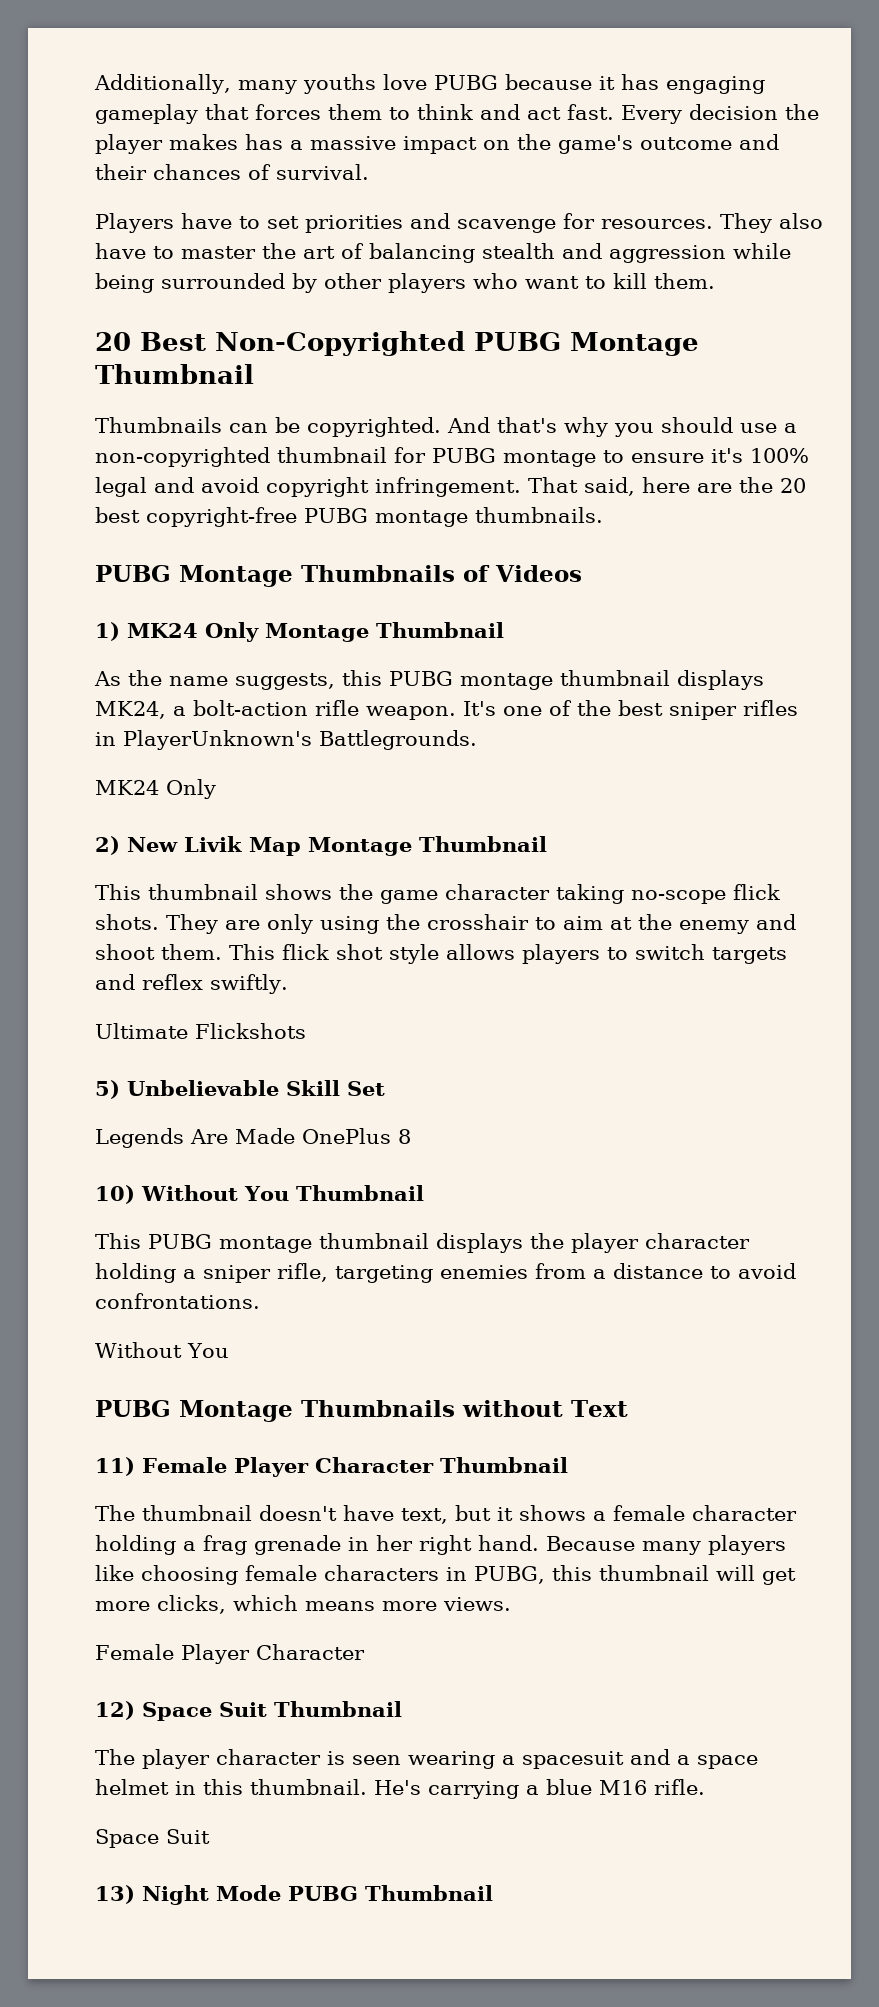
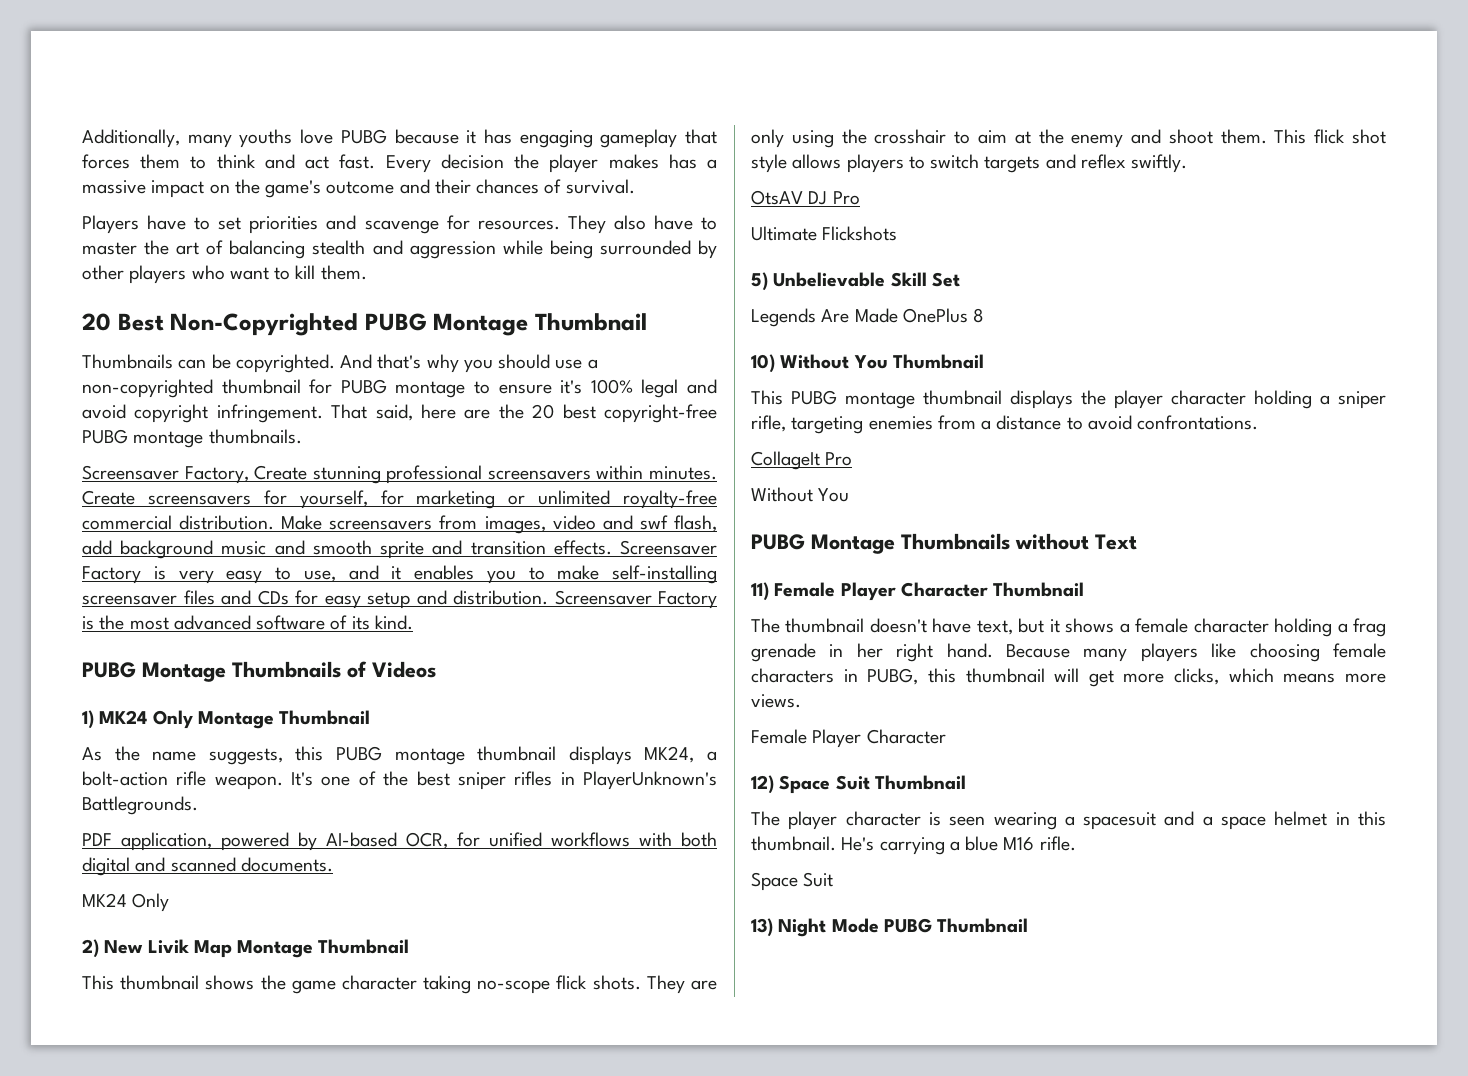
(603, 515) none -> [82,465,717,484] [82,490,717,509] [82,515,717,534] [82,540,717,559] [82,565,717,584] [82,590,717,609] [82,615,413,630] // Screensaver Factory, Create stunning professional screensavers within minutes. Create screensavers for yourself, for marketing or unlimited royalty-free commercial distribution. Make screensavers from images, video and swf flash, add background music and smooth sprite and transition effects. Screensaver Factory is very easy to use, and it enables you to make self-installing screensaver files and CDs for easy setup and distribution. Screensaver Factory is the most advanced software of its kind.
(477, 740) none -> [82,832,717,851] [82,857,333,876] // PDF application, powered by AI-based OCR, for unified workflows with both digital and scanned documents.
(288, 984) none -> [751,190,860,205] // OtsAV DJ Pro
(260, 1301) none -> [751,451,853,470] // CollageIt Pro

